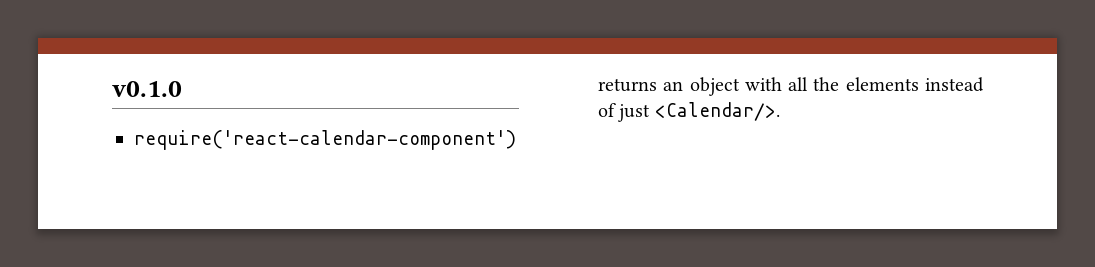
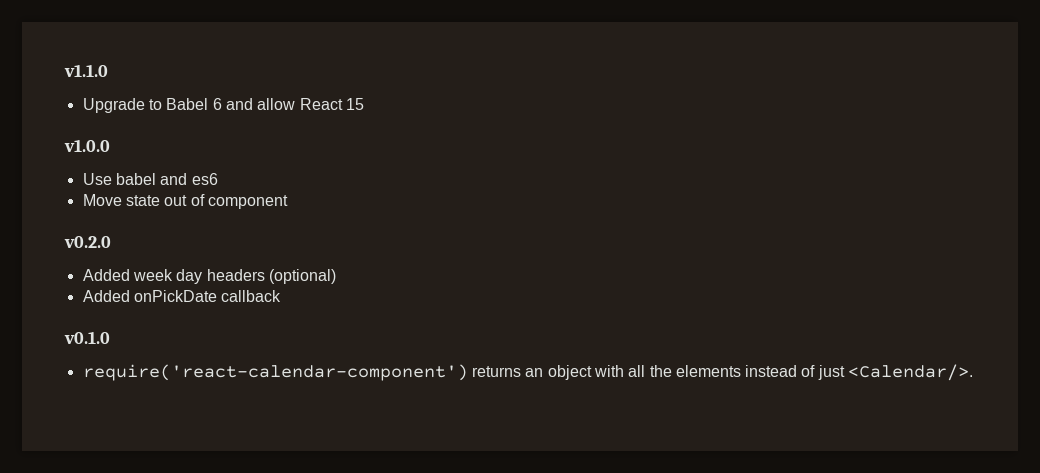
(112, 89) none -> [64,64,108,77] [82,98,364,113] [64,139,110,152] [82,173,218,185] [82,194,288,209] [64,236,111,248] [82,269,336,284] [82,290,282,302] v1.1.0 // Upgrade to Babel 6 and allow React 15 // v1.0.0 // Use babel and es6 // Move state out of component // v0.2.0 // Added week day headers (optional) // Added onPickDate callback //

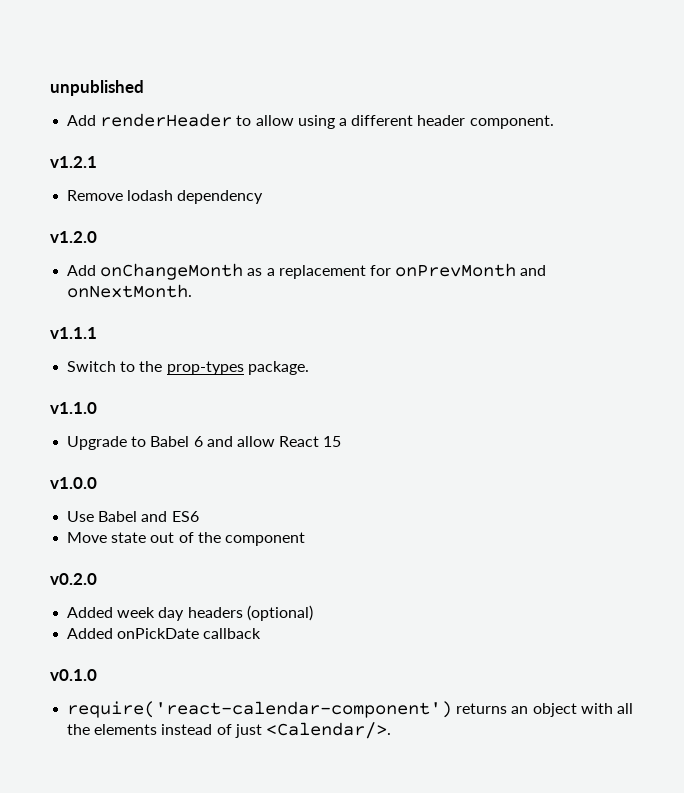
(64, 70) none -> [50,80,144,96] [67,113,554,129] [50,156,97,168] [67,190,264,204] [50,231,97,243] [67,263,547,280] [67,284,193,298] [50,327,97,339] [67,361,309,375] unpublished // Add renderHeader to allow using a different header component. // v1.2.1 // Remove lodash dependency // v1.2.0 // Add onChangeMonth as a replacement for onPrevMonth and onNextMonth. // v1.1.1 // Switch to the prop-types package. //
[115,173,218,185] babel and es6 -> [98,511,199,522] Babel and ES6
(205, 200) none -> [197,532,221,543] the

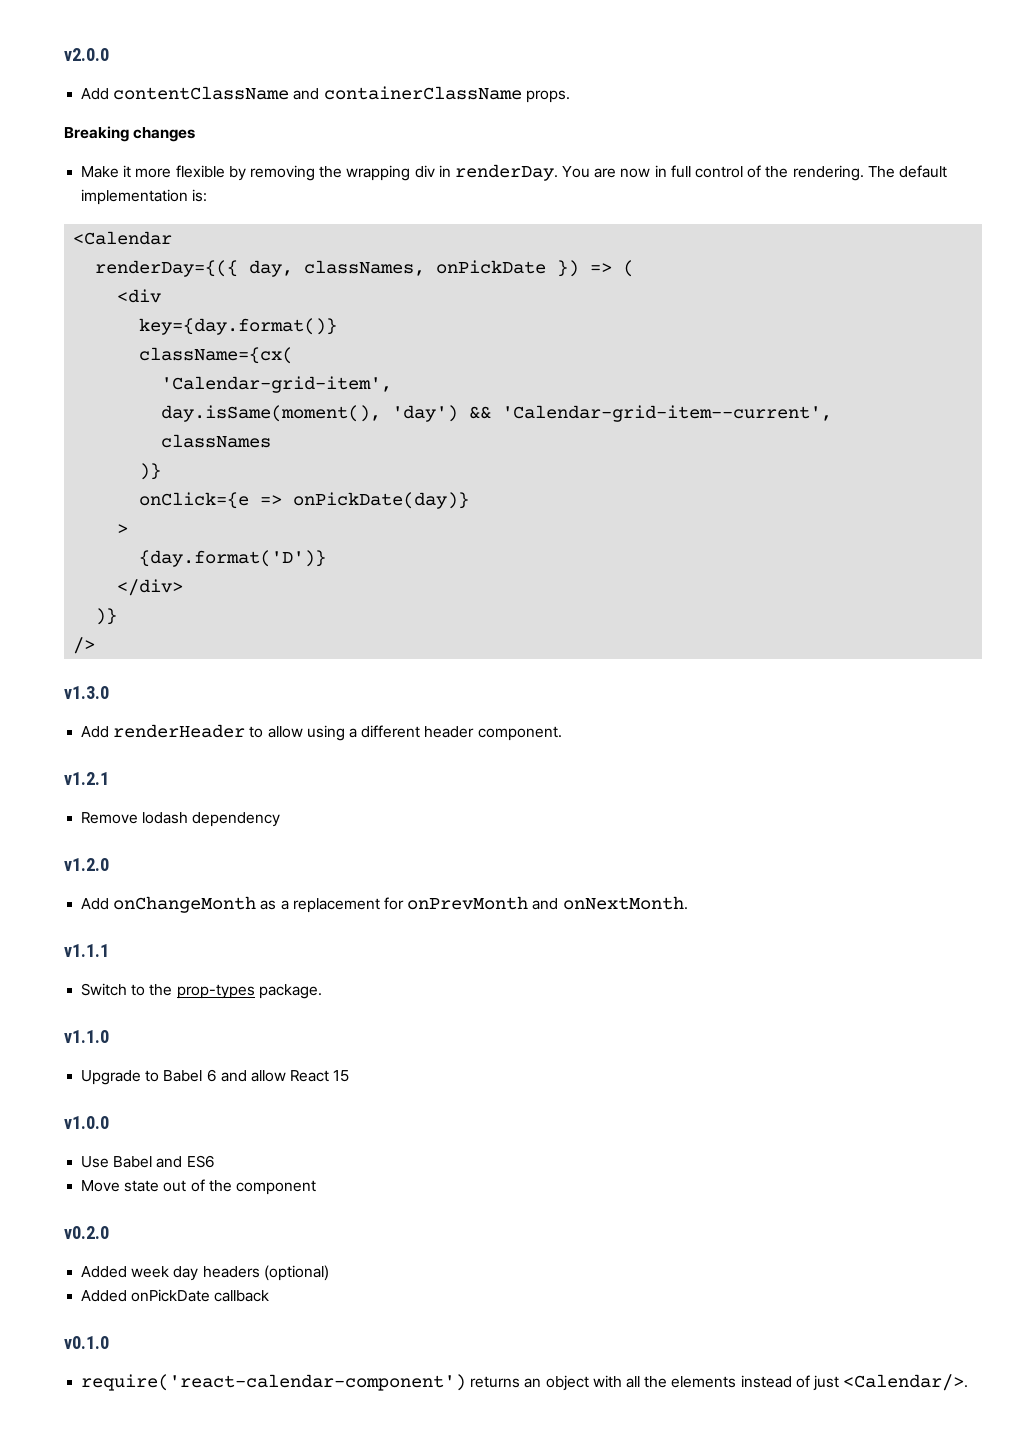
[50,80,144,96] unpublished -> [64,48,109,61] [81,86,570,103] [64,126,196,142] [81,164,947,181] [81,189,208,205] [73,231,173,245] [95,260,635,277] [117,289,162,303] [139,318,338,335] [139,347,294,364] [161,376,393,393] [161,405,833,422] [161,434,272,448] [139,463,162,480] [139,492,470,509] [117,524,129,534] [139,550,327,567] [117,579,184,596] [95,608,118,625] [73,637,96,654] [64,686,109,699] v2.0.0 // Add contentClassName and containerClassName props. // Breaking changes // Make it more flexible by removing the wrapping div in renderDay. You are now in full control of the rendering. The default implementation is: // <Calendar // renderDay={({ day, classNames, onPickDate }) => ( // <div // key={day.format()} // className={cx( // 'Calendar-grid-item', // day.isSame(moment(), 'day') && 'Calendar-grid-item--current', // classNames // )} // onClick={e => onPickDate(day)} // > // {day.format('D')} // </div> // )} // /> // v1.3.0

